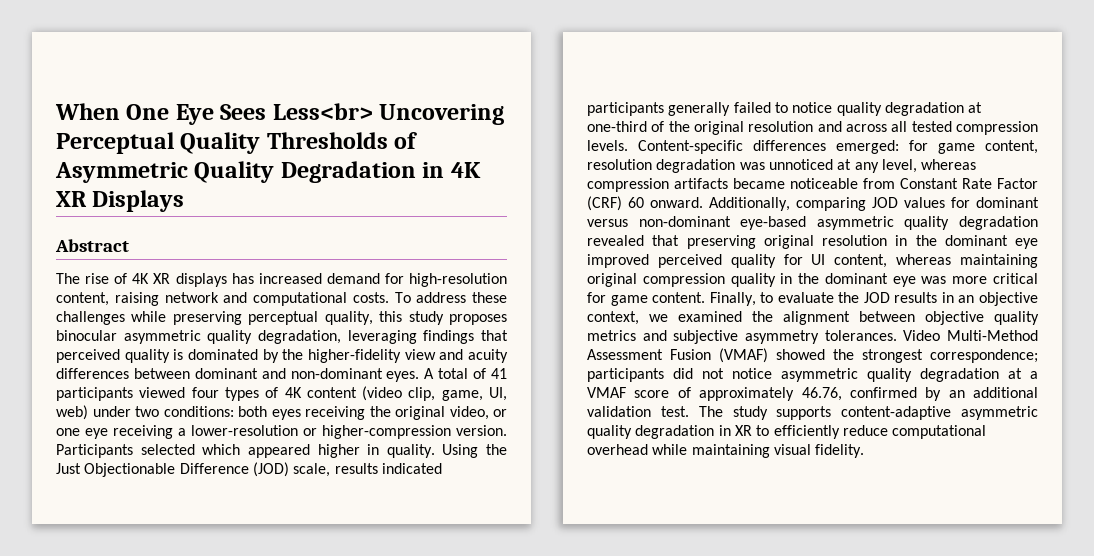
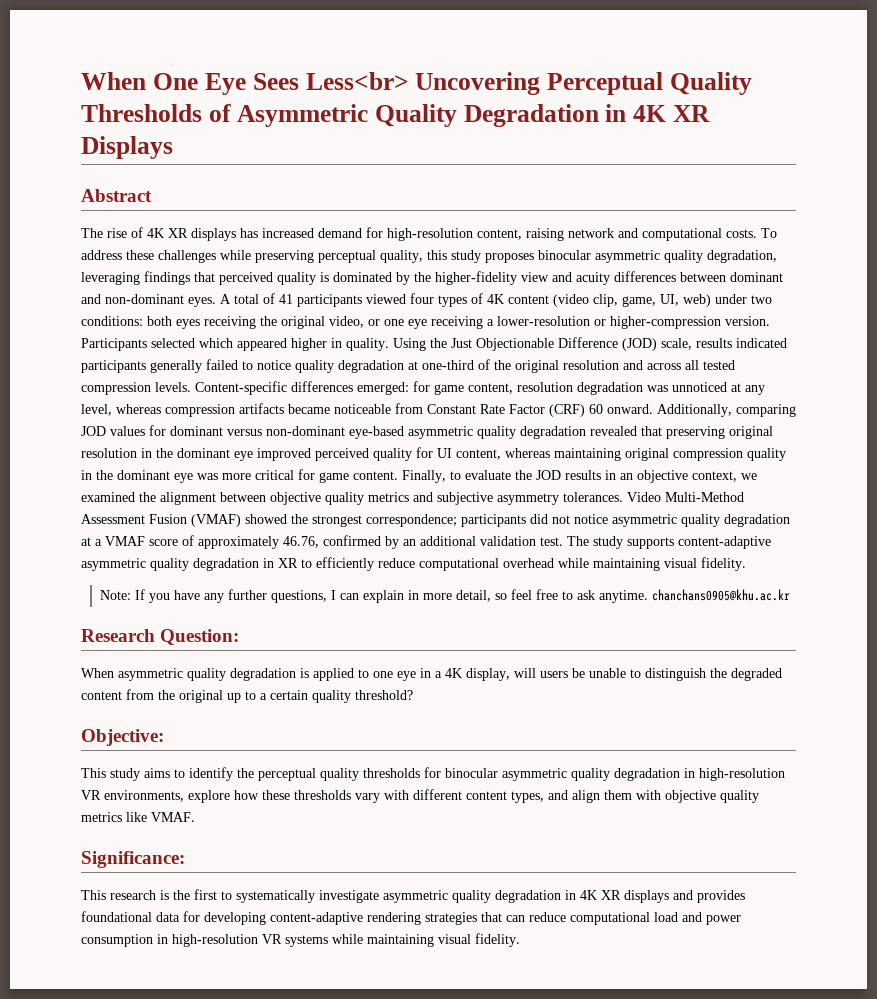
(865, 451) none -> [99,589,790,603] [81,629,240,645] [81,668,782,681] [81,689,413,703] [81,729,164,746] [81,767,785,781] [81,789,759,803] [81,812,195,822] [81,851,185,868] [81,889,745,903] [81,911,741,925] [81,933,520,947] // Note: If you have any further questions, I can explain in more detail, so feel free to ask anytime. chanchans0905@khu.ac.kr // Research Question: // When asymmetric quality degradation is applied to one eye in a 4K display, will users be unable to distinguish the degraded content from the original up to a certain quality threshold? // Objective: // This study aims to identify the perceptual quality thresholds for binocular asymmetric quality degradation in high-resolution VR environments, explore how these thresholds vary with different content types, and align them with objective quality metrics like VMAF. // Significance: // This research is the first to systematically investigate asymmetric quality degradation in 4K XR displays and provides foundational data for developing content-adaptive rendering strategies that can reduce computational load and power consumption in high-resolution VR systems while maintaining visual fidelity.

